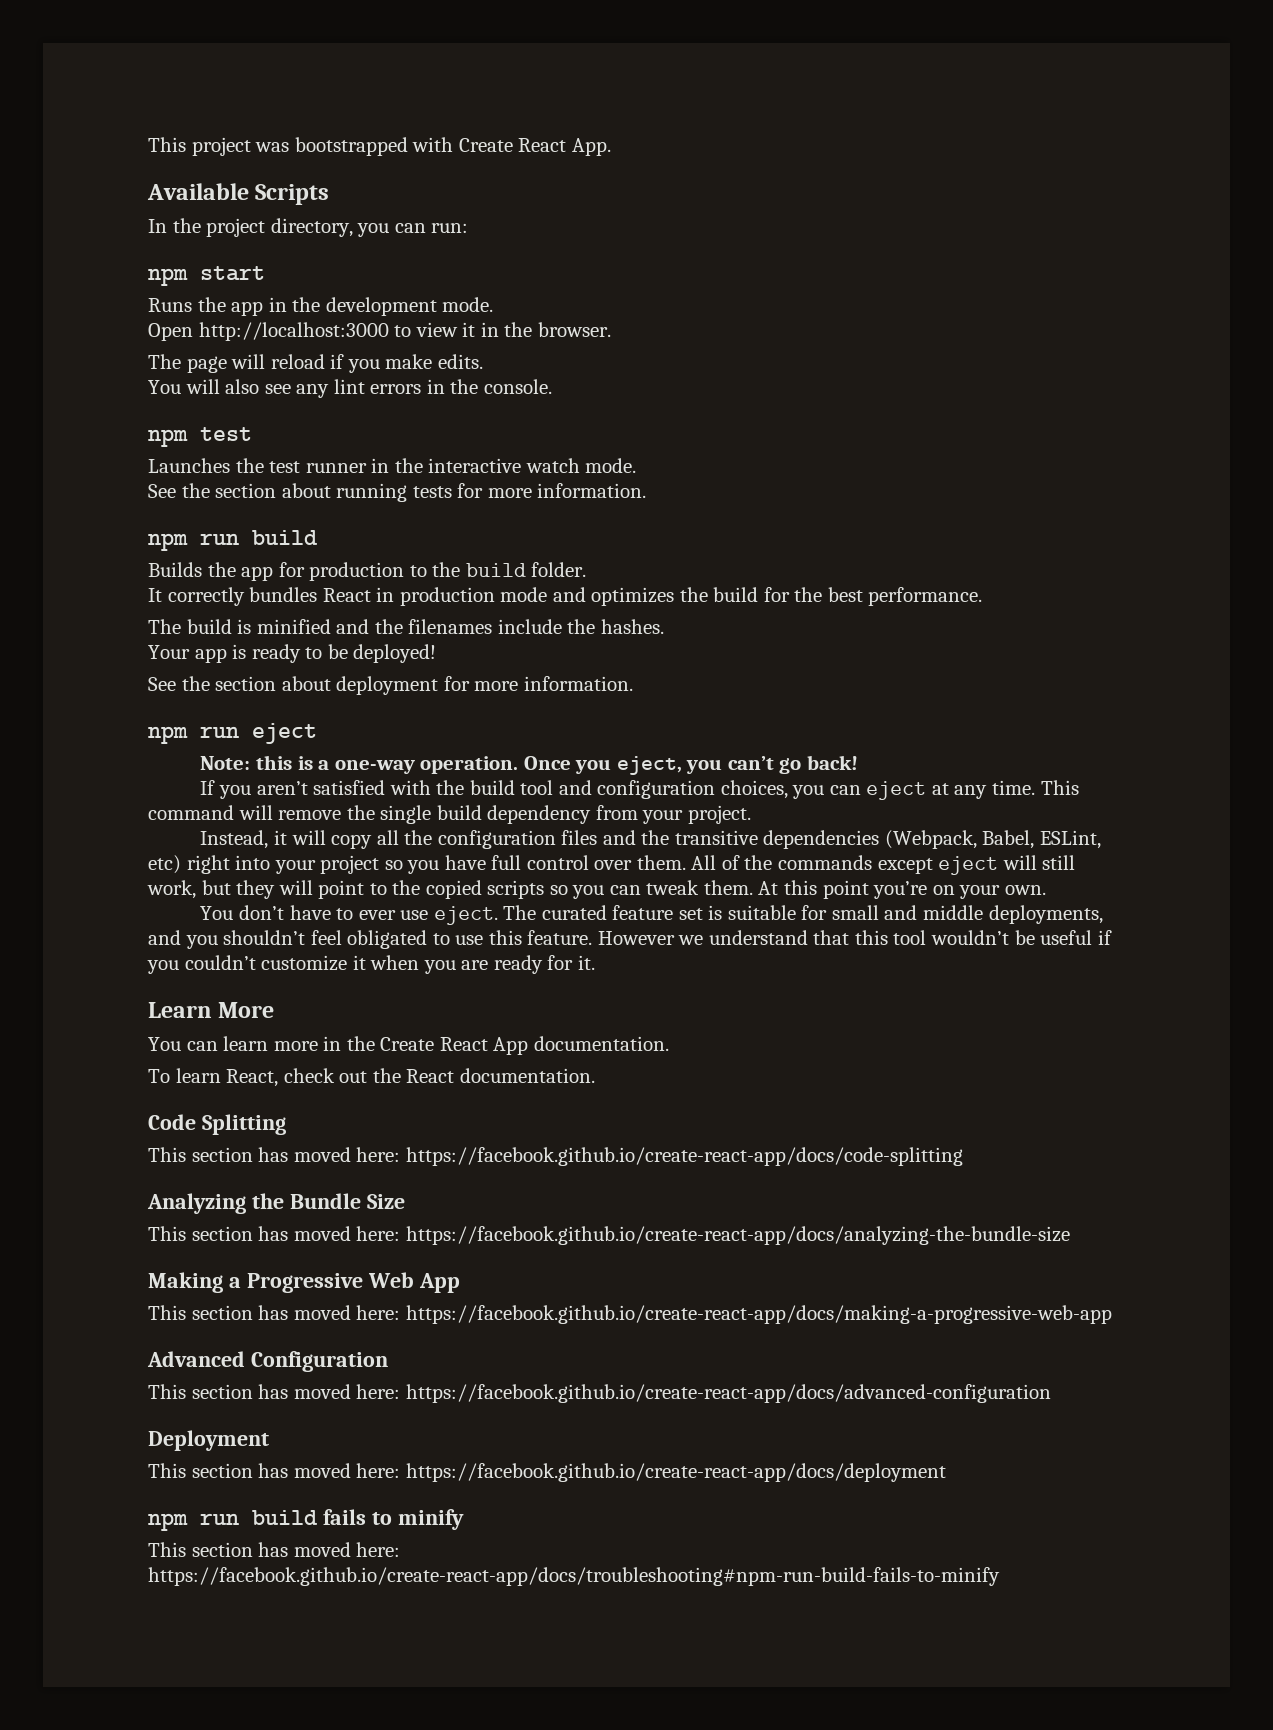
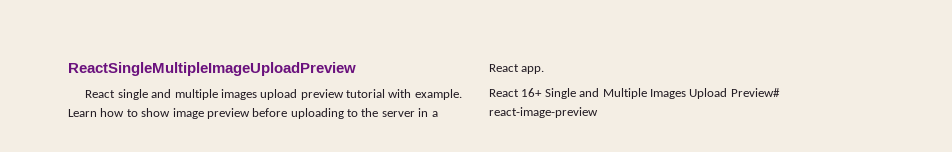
[148,137,611,156] [147,183,330,205] [148,218,469,237] [148,266,265,286] [148,297,494,316] [148,322,611,341] [148,354,483,373] [148,379,552,398] [148,427,252,447] [148,458,637,473] [148,483,647,502] [148,530,318,551] [148,562,587,581] [148,587,983,606] [148,619,664,634] [148,644,437,663] [148,676,633,695] [148,723,317,744] [200,755,858,775] [200,780,1079,800] [148,805,751,824] [200,830,1101,849] [148,855,1076,875] [147,880,1046,899] [200,905,1103,925] [148,930,1112,949] [147,955,595,974] [148,1002,275,1018] [148,1036,669,1055] [148,1068,595,1087] [148,1114,286,1135] [148,1147,963,1166] [147,1193,405,1214] [148,1226,1070,1245] [148,1272,460,1293] [148,1305,1112,1324] [147,1351,388,1372] [148,1384,1051,1403] [148,1430,269,1451] [148,1463,946,1482] [148,1509,464,1531] [148,1542,401,1557] [148,1567,1000,1586] This project was bootstrapped with Create React App. // Available Scripts // In the project directory, you can run: // npm start // Runs the app in the development mode. // Open http://localhost:3000 to view it in the browser. // The page will reload if you make edits. // You will also see any lint errors in the console. // npm test // Launches the test runner in the interactive watch mode. // See the section about running tests for more information. // npm run build // Builds the app for production to the build folder. // It correctly bundles React in production mode and optimizes the build for the best performance. // The build is minified and the filenames include the hashes. // Your app is ready to be deployed! // See the section about deployment for more information. // npm run eject // Note: this is a one-way operation. Once you eject, you can’t go back! // If you aren’t satisfied with the build tool and configuration choices, you can eject at any time. This command will remove the single build dependency from your project. // Instead, it will copy all the configuration files and the transitive dependencies (Webpack, Babel, ESLint, etc) right into your project so you have full control over them. All of the commands except eject will still work, but they will point to the copied scripts so you can tweak them. At this point you’re on your own. // You don’t have to ever use eject. The curated feature set is suitable for small and middle deployments, and you shouldn’t feel obligated to use this feature. However we understand that this tool wouldn’t be useful if you couldn’t customize it when you are ready for it. // Learn More // You can learn more in the Create React App documentation. // To learn React, check out the React documentation. // Code Splitting // This section has moved here: https://facebook.github.io/create-react-app/docs/code-splitting // Analyzing the Bundle Size // This section has moved here: https://facebook.github.io/create-react-app/docs/analyzing-the-bundle-size // Making a Progressive Web App // This section has moved here: https://facebook.github.io/create-react-app/docs/making-a-progressive-web-app // Advanced Configuration // This section has moved here: https://facebook.github.io/create-react-app/docs/advanced-configuration // Deployment // This section has moved here: https://facebook.github.io/create-react-app/docs/deployment // npm run build fails to minify // This section has moved here: https://facebook.github.io/create-react-app/docs/troubleshooting#npm-run-build-fails-to-minify -> [68,62,356,76] [85,89,462,100] [68,108,438,119] [489,64,545,74] [489,88,780,99] [489,107,598,118] ReactSingleMultipleImageUploadPreview // React single and multiple images upload preview tutorial with example. Learn how to show image preview before uploading to the server in a React app. // React 16+ Single and Multiple Images Upload Preview# react-image-preview

